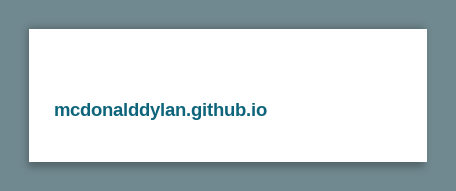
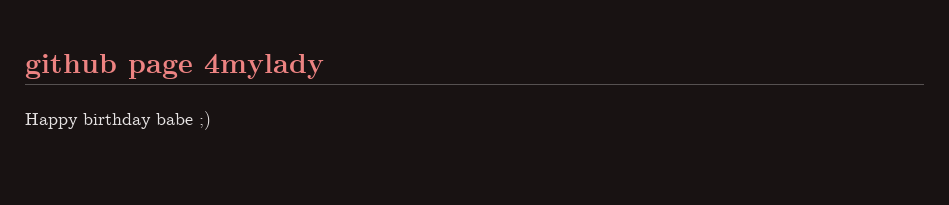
[54,103,267,120] mcdonalddylan.github.io -> [25,54,324,79] [25,111,211,130] github page 4mylady // Happy birthday babe ;)

